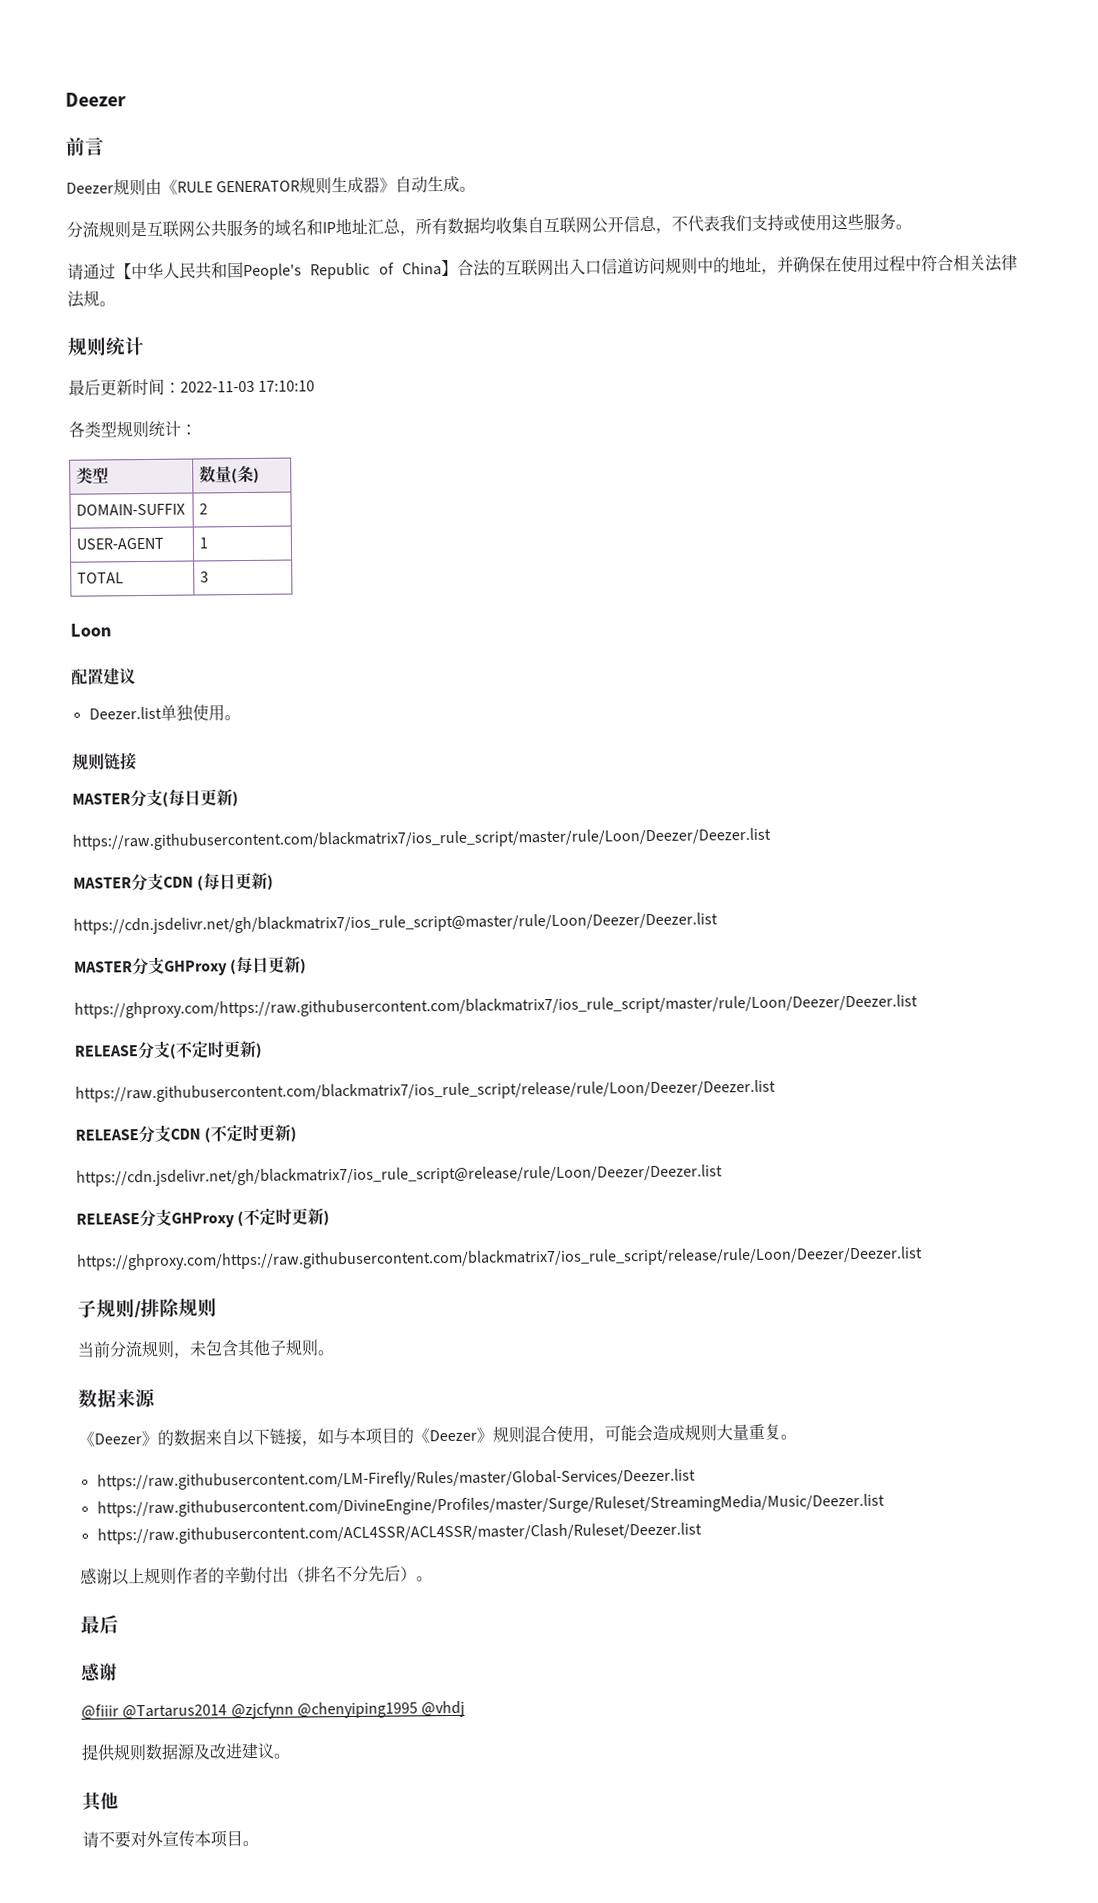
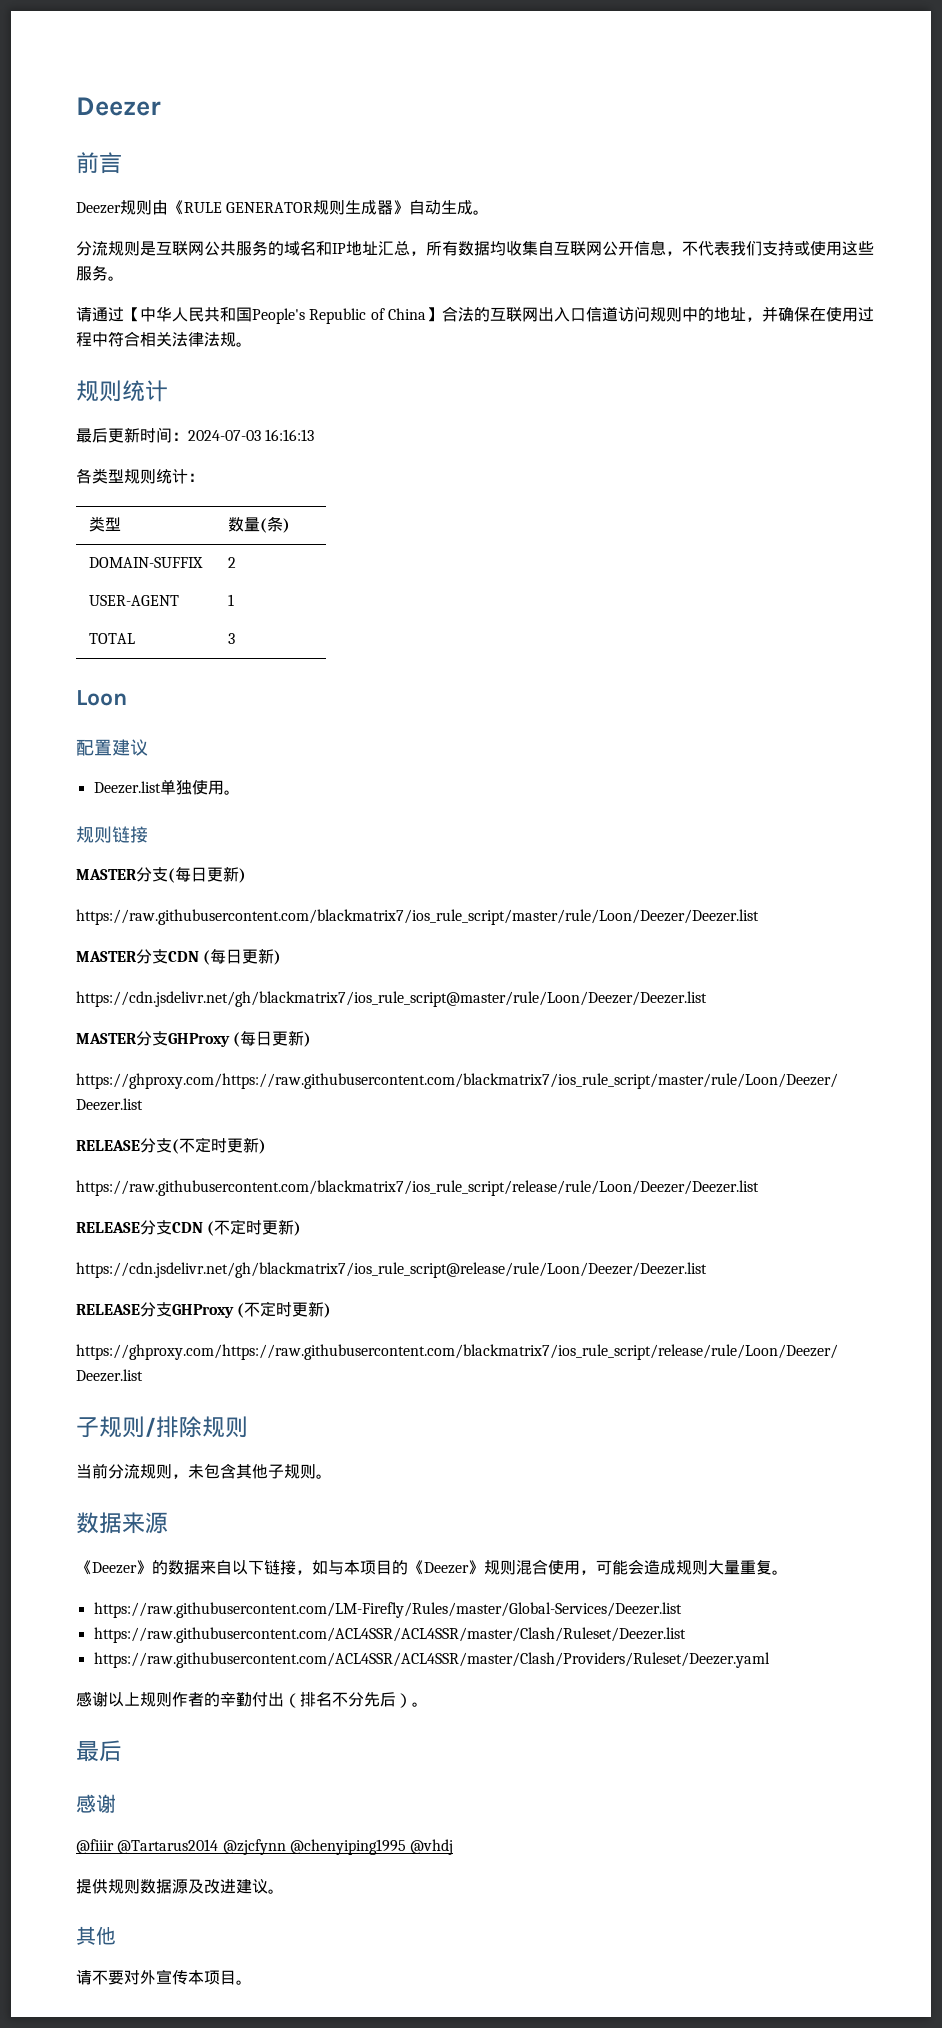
[180,380,316,393] 2022-11-03 17:10:10 -> [188,429,315,441] 2024-07-03 16:16:13
[96,1493,885,1518] [96,1522,702,1545] https://raw.githubusercontent.com/DivineEngine/Profiles/master/Surge/Ruleset/StreamingMedia/Music/Deezer.list // https://raw.githubusercontent.com/ACL4SSR/ACL4SSR/master/Clash/Ruleset/Deezer.list -> [93,1627,686,1643] [93,1652,770,1668] https://raw.githubusercontent.com/ACL4SSR/ACL4SSR/master/Clash/Ruleset/Deezer.list // https://raw.githubusercontent.com/ACL4SSR/ACL4SSR/master/Clash/Providers/Ruleset/Deezer.yaml

